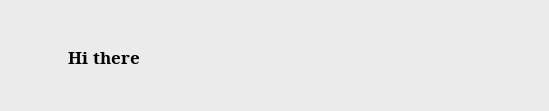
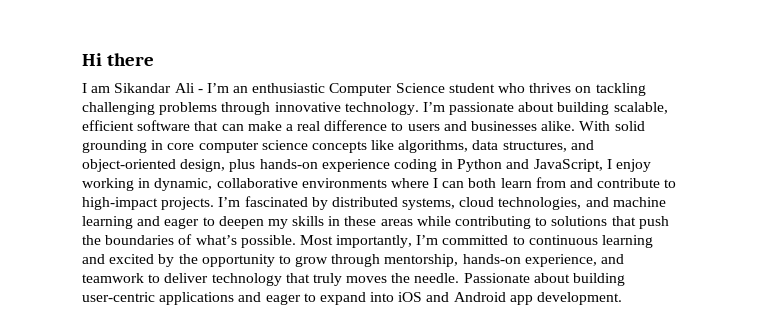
(140, 58) none -> [82,83,646,96] [82,102,668,115] [82,120,645,131] [82,140,594,153] [82,159,652,172] [82,177,677,191] [82,196,666,210] [82,216,669,229] [82,234,654,248] [82,254,625,267] [82,273,626,286] [82,292,623,305] // I am Sikandar Ali - I’m an enthusiastic Computer Science student who thrives on tackling challenging problems through innovative technology. I’m passionate about building scalable, efficient software that can make a real difference to users and businesses alike. With solid grounding in core computer science concepts like algorithms, data structures, and object-oriented design, plus hands-on experience coding in Python and JavaScript, I enjoy working in dynamic, collaborative environments where I can both learn from and contribute to high-impact projects. I’m fascinated by distributed systems, cloud technologies, and machine learning and eager to deepen my skills in these areas while contributing to solutions that push the boundaries of what’s possible. Most importantly, I’m committed to continuous learning and excited by the opportunity to grow through mentorship, hands-on experience, and teamwork to deliver technology that truly moves the needle. Passionate about building user-centric applications and eager to expand into iOS and Android app development.

